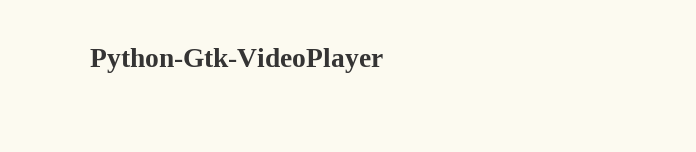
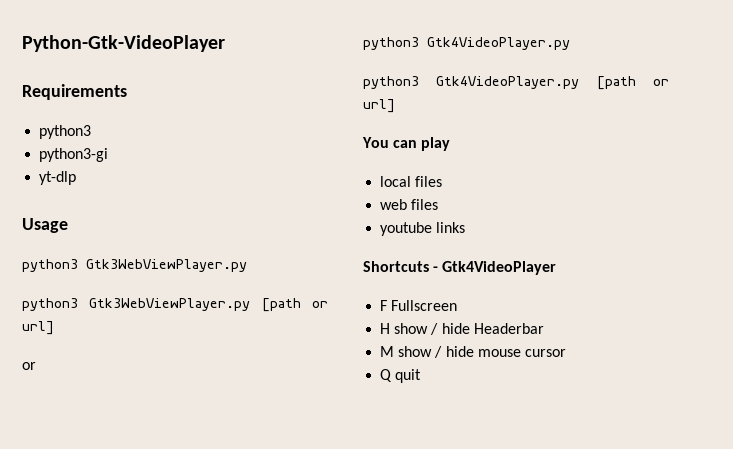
(383, 60) none -> [22,84,127,100] [39,125,92,139] [39,148,109,162] [39,171,77,185] [22,218,68,233] [22,259,247,272] [22,298,328,312] [22,321,54,335] [22,362,36,370] [363,37,570,50] [363,76,669,90] [363,99,395,113] [362,137,451,151] [380,176,443,187] [380,199,439,210] [380,222,466,236] [363,261,557,275] [380,300,458,311] [380,323,544,335] [380,346,566,358] [380,369,422,383] // Requirements // python3 // python3-gi // yt-dlp // Usage // python3 Gtk3WebViewPlayer.py // python3 Gtk3WebViewPlayer.py [path or url] // or // python3 Gtk4VideoPlayer.py // python3 Gtk4VideoPlayer.py [path or url] // You can play // local files // web files // youtube links // Shortcuts - Gtk4VideoPlayer // F Fullscreen // H show / hide Headerbar // M show / hide mouse cursor // Q quit

